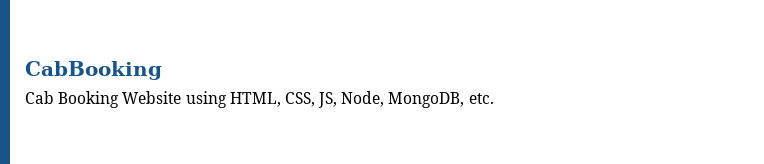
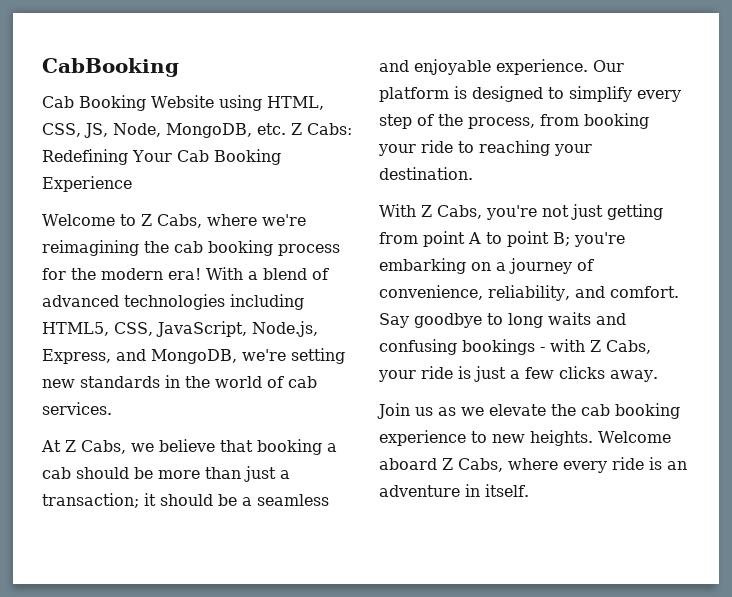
(494, 98) none -> [291,123,352,135] [42,149,281,165] [42,176,132,192] [42,214,306,228] [42,240,340,256] [42,267,329,280] [42,294,304,310] [42,321,318,337] [42,348,345,364] [42,375,317,388] [42,402,112,415] [41,439,337,455] [42,466,290,482] [42,493,329,508] [379,59,624,75] [379,86,681,102] [379,113,649,129] [378,140,592,156] [379,167,473,180] [379,204,663,220] [379,231,625,247] [379,258,594,274] [379,285,679,301] [379,312,626,328] [379,339,651,355] [378,366,658,382] [377,403,680,419] [379,430,671,446] [379,457,687,473] [379,484,529,497] Z Cabs: Redefining Your Cab Booking Experience // Welcome to Z Cabs, where we're reimagining the cab booking process for the modern era! With a blend of advanced technologies including HTML5, CSS, JavaScript, Node.js, Express, and MongoDB, we're setting new standards in the world of cab services. // At Z Cabs, we believe that booking a cab should be more than just a transaction; it should be a seamless and enjoyable experience. Our platform is designed to simplify every step of the process, from booking your ride to reaching your destination. // With Z Cabs, you're not just getting from point A to point B; you're embarking on a journey of convenience, reliability, and comfort. Say goodbye to long waits and confusing bookings - with Z Cabs, your ride is just a few clicks away. // Join us as we elevate the cab booking experience to new heights. Welcome aboard Z Cabs, where every ride is an adventure in itself.

